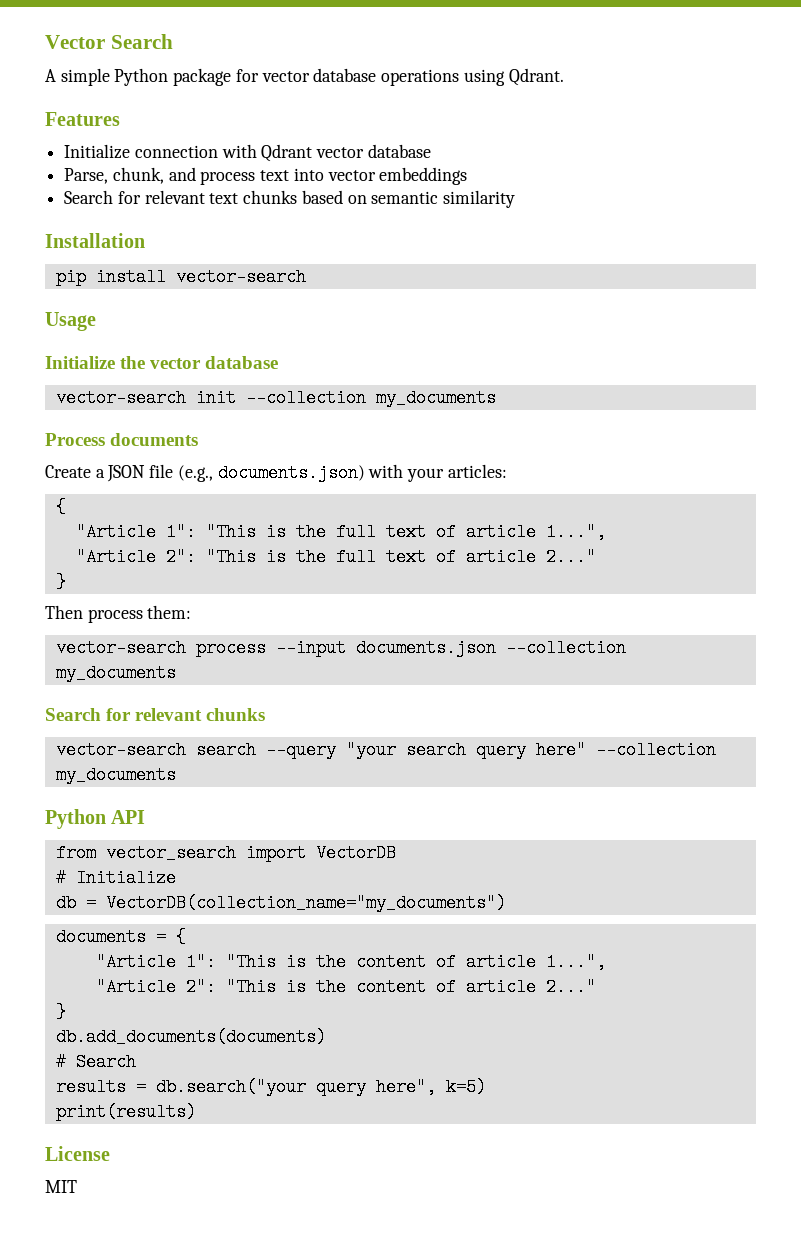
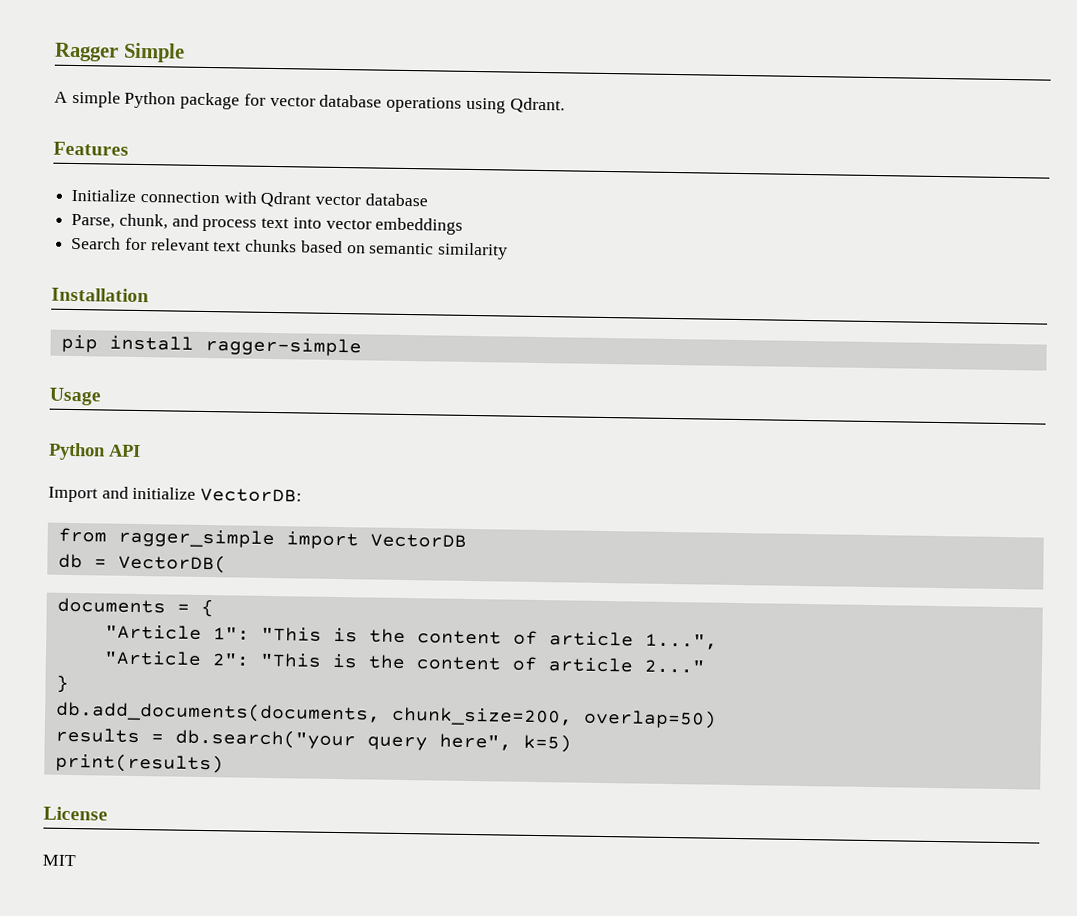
[45,34,173,49] Vector Search -> [54,42,185,63] Ragger Simple
[175,268,306,286] vector-search -> [204,336,362,357] ragger-simple
[45,356,279,369] [55,389,496,407] [45,433,199,446] [45,464,507,482] [55,498,66,516] [75,523,606,541] [75,548,596,566] [55,573,66,591] [45,605,192,623] [55,639,626,657] [55,664,176,682] [45,708,266,721] [55,741,716,759] [55,766,176,784] [45,809,146,829] Initialize the vector database // vector-search init --collection my_documents // Process documents // Create a JSON file (e.g., documents.json) with your articles: // { // "Article 1": "This is the full text of article 1...", // "Article 2": "This is the full text of article 2..." // } // Then process them: // vector-search process --input documents.json --collection my_documents // Search for relevant chunks // vector-search search --query "your search query here" --collection my_documents // Python API -> [48,442,141,461] [48,486,303,503] Python API // Import and initialize VectorDB:
[105,844,236,862] vector_search -> [117,528,275,549] ragger_simple
[55,869,176,887] // # Initialize -> (467, 540) none
[105,894,506,912] VectorDB(collection_name="my_documents") -> [117,553,227,574] VectorDB(
[55,1028,326,1046] [55,1053,136,1071] db.add_documents(documents) // # Search -> [55,700,717,729] db.add_documents(documents, chunk_size=200, overlap=50)

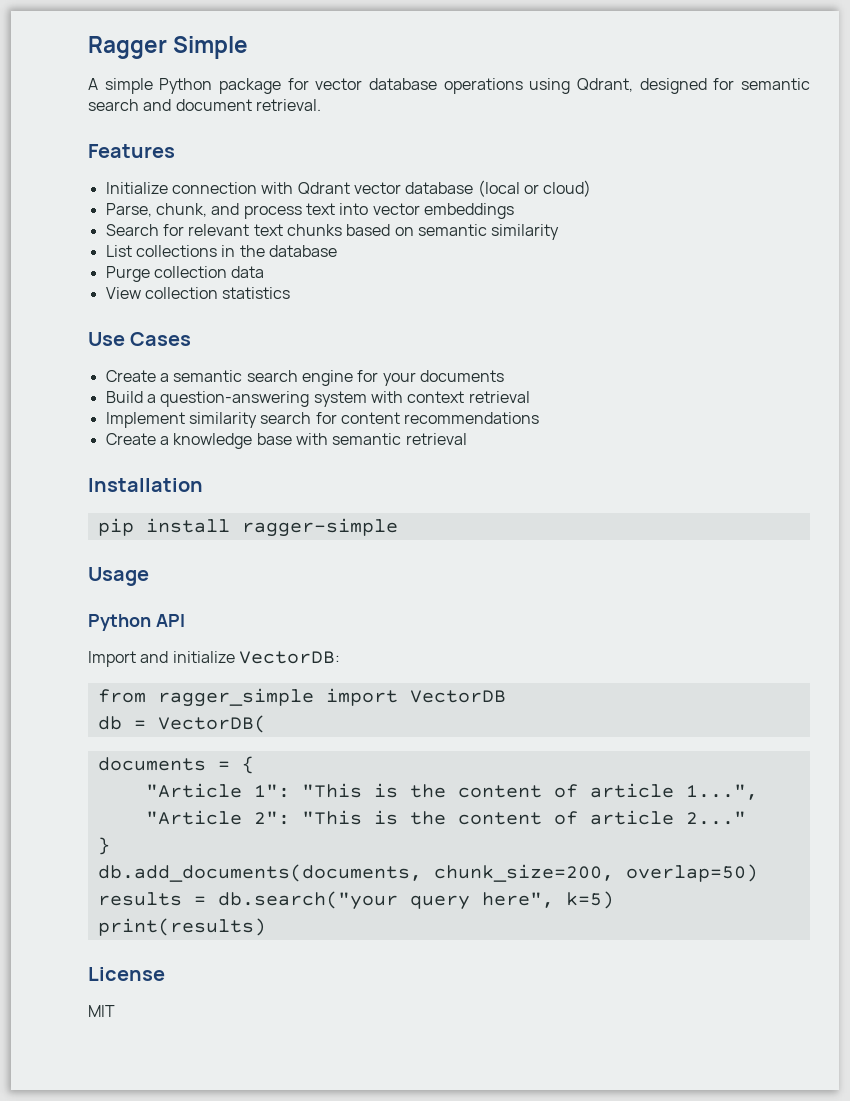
[509,97,565,114] Qdrant. -> [577,78,810,94] [88,99,321,111] Qdrant, designed for semantic search and document retrieval.
(428, 200) none -> [477,180,592,197] (local or cloud)
(509, 251) none -> [105,245,337,257] [105,266,265,282] [105,287,291,299] [88,332,192,346] [105,370,504,386] [105,391,530,407] [105,412,540,428] [105,433,467,449] // List collections in the database // Purge collection data // View collection statistics // Use Cases // Create a semantic search engine for your documents // Build a question-answering system with context retrieval // Implement similarity search for content recommendations // Create a knowledge base with semantic retrieval

